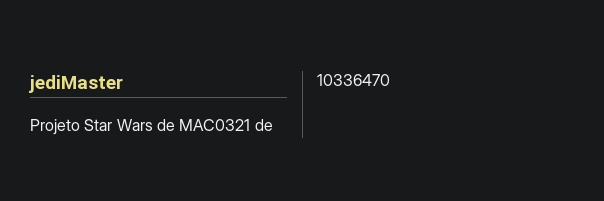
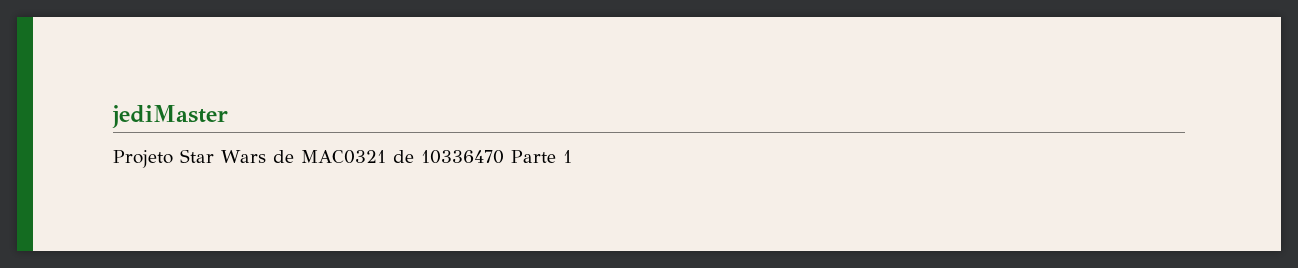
(390, 80) none -> [510,150,572,163] Parte 1

